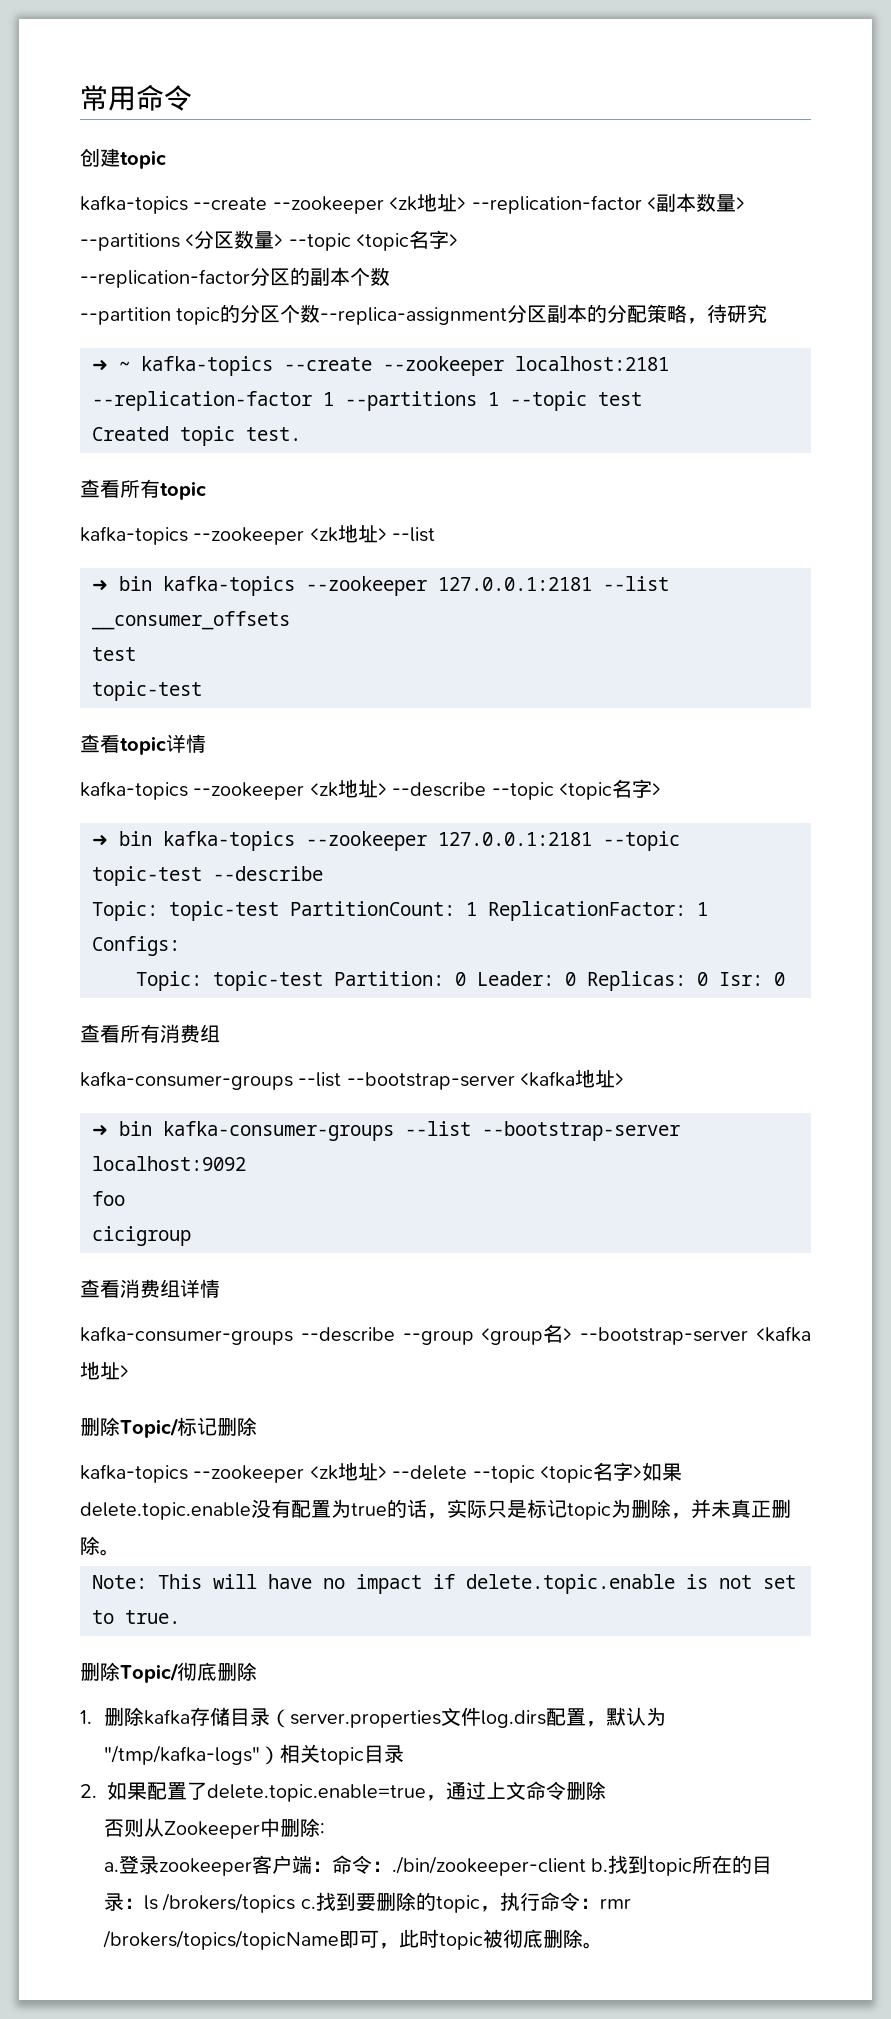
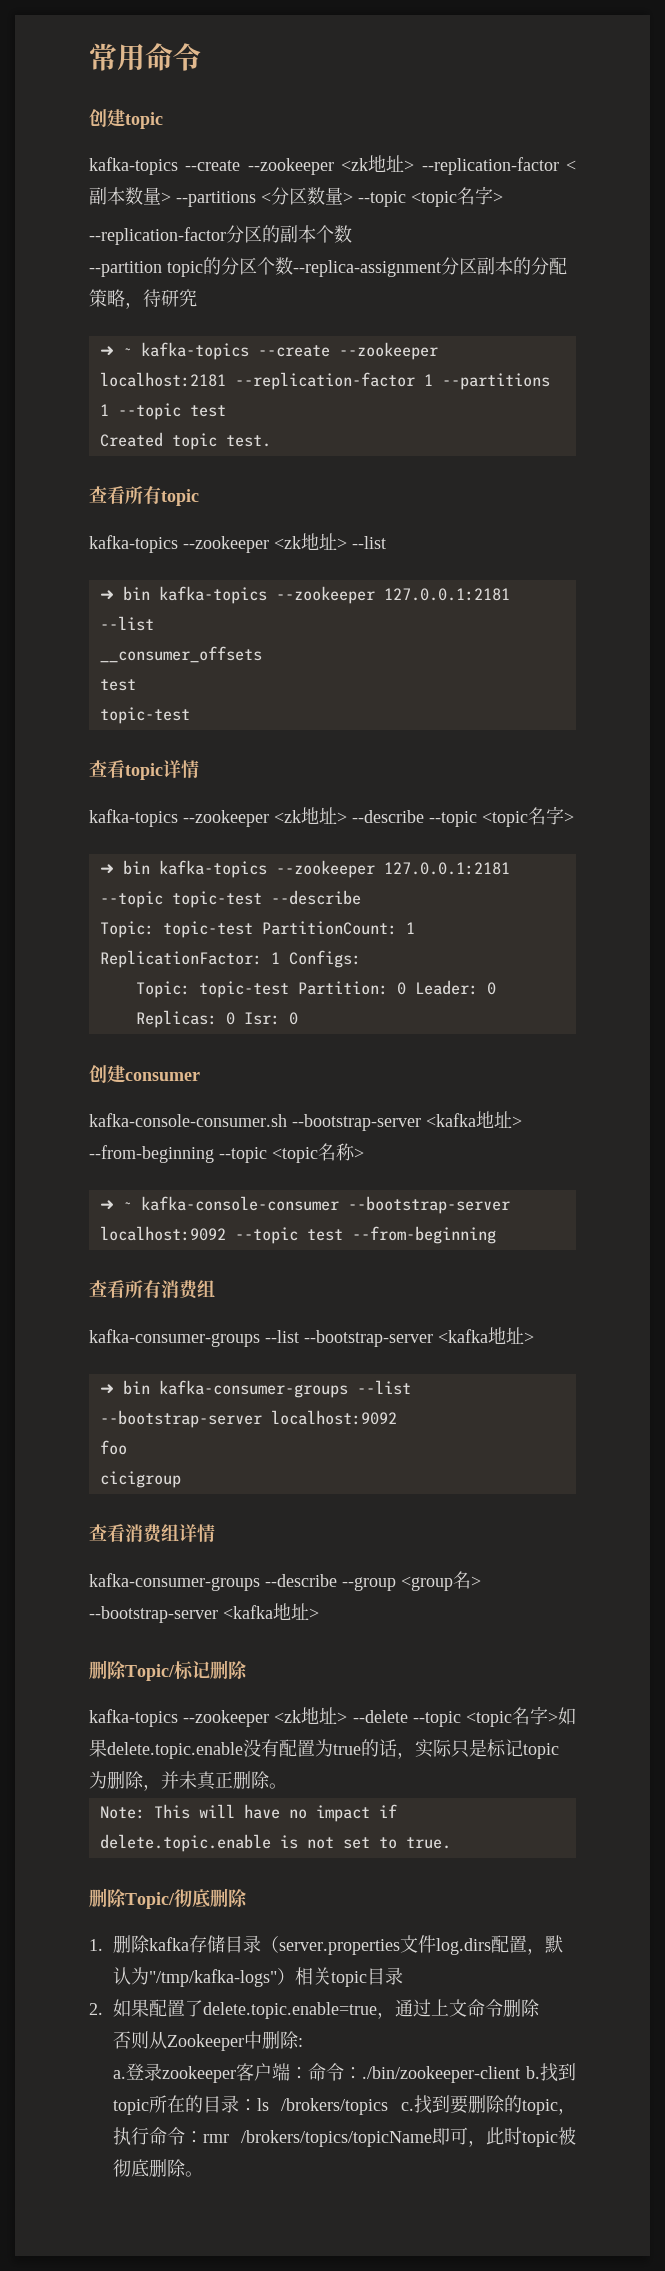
(785, 979) none -> [89,1064,200,1083] [89,1111,522,1131] [89,1143,364,1163] [99,1196,510,1214] [99,1226,496,1244] // 创建consumer // kafka-console-consumer.sh --bootstrap-server <kafka地址> --from-beginning --topic <topic名称> // ➜ ~ kafka-console-consumer --bootstrap-server localhost:9092 --topic test --from-beginning

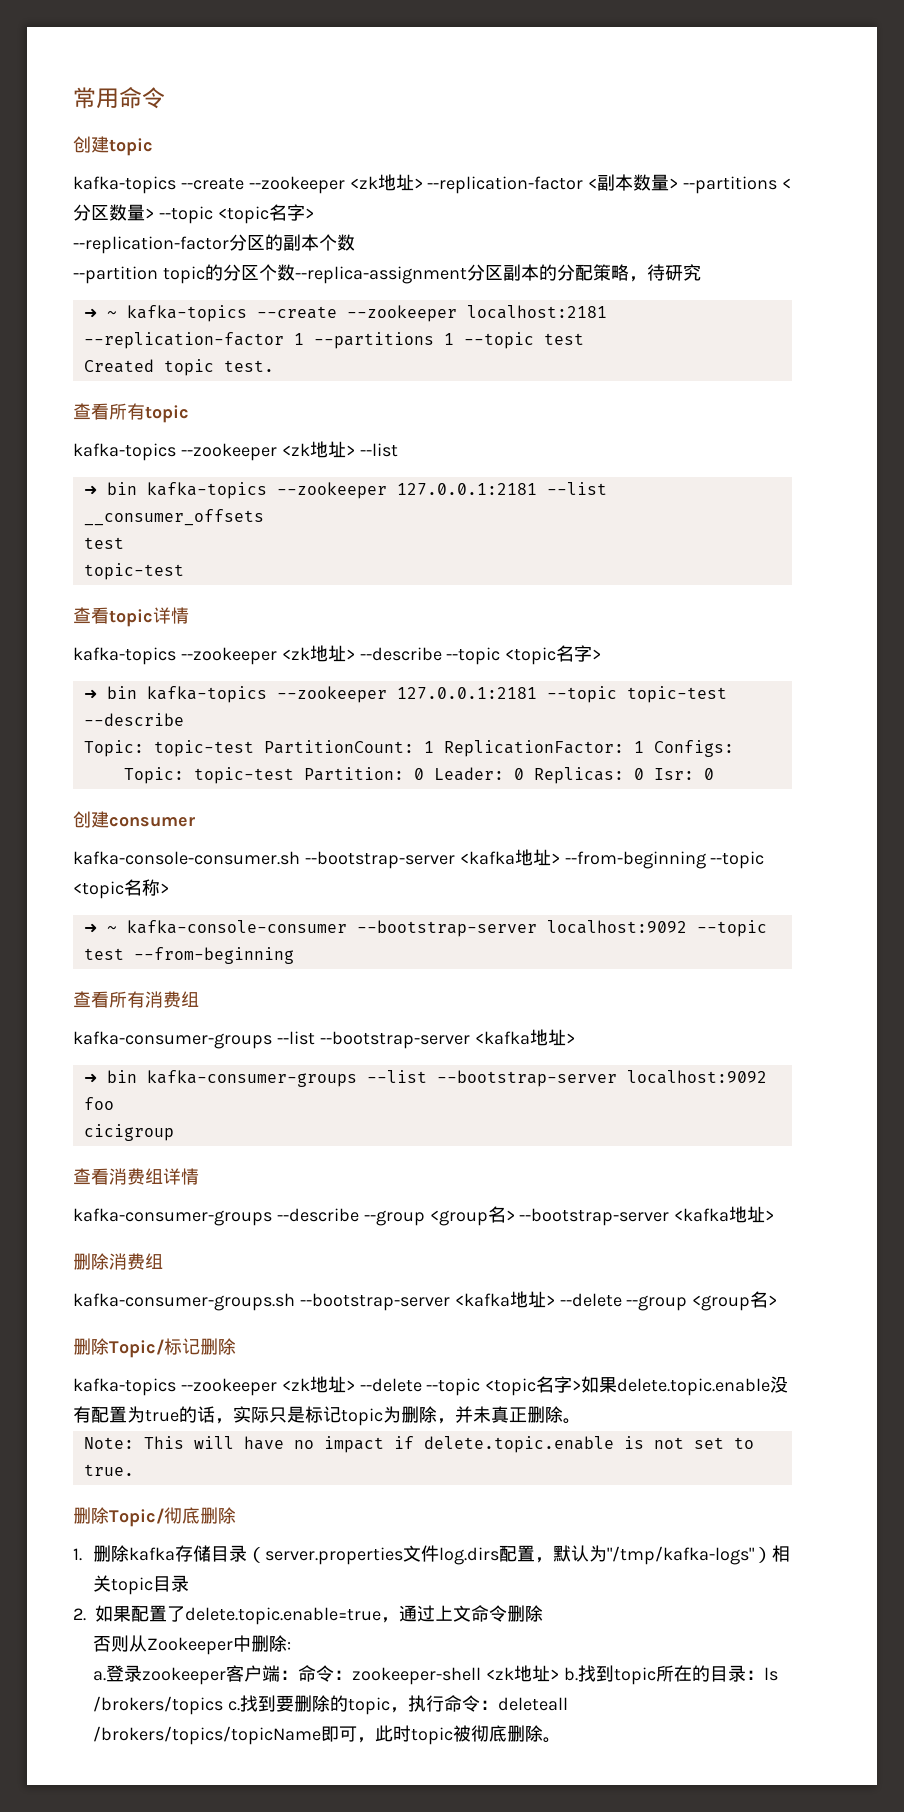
(319, 1613) none -> [73,1253,163,1270] [73,1291,778,1311] // 删除消费组 // kafka-consumer-groups.sh --bootstrap-server <kafka地址> --delete --group <group名>
[361,2066,520,2083] ./bin/zookeeper-client -> [352,1665,560,1685] zookeeper-shell <zk地址>
[202,2134,229,2143] rmr -> [498,1697,569,1711] deleteall

